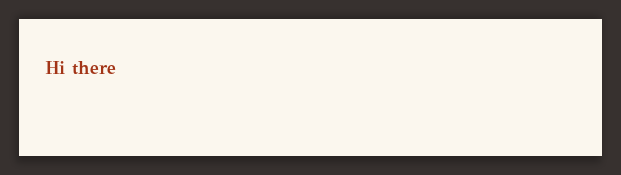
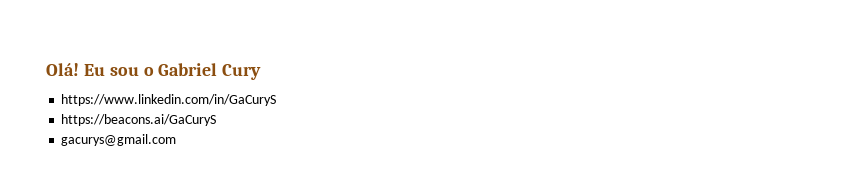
[45,61,116,75] Hi there -> [46,63,262,80] [61,94,277,106] [61,114,217,126] [61,134,177,146] Olá! Eu sou o Gabriel Cury // https://www.linkedin.com/in/GaCuryS // https://beacons.ai/GaCuryS // gacurys@gmail.com

